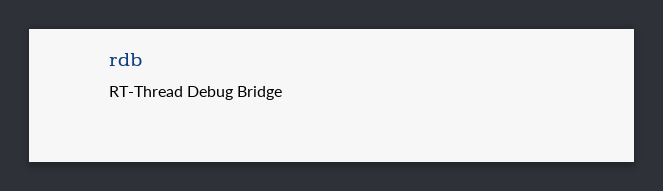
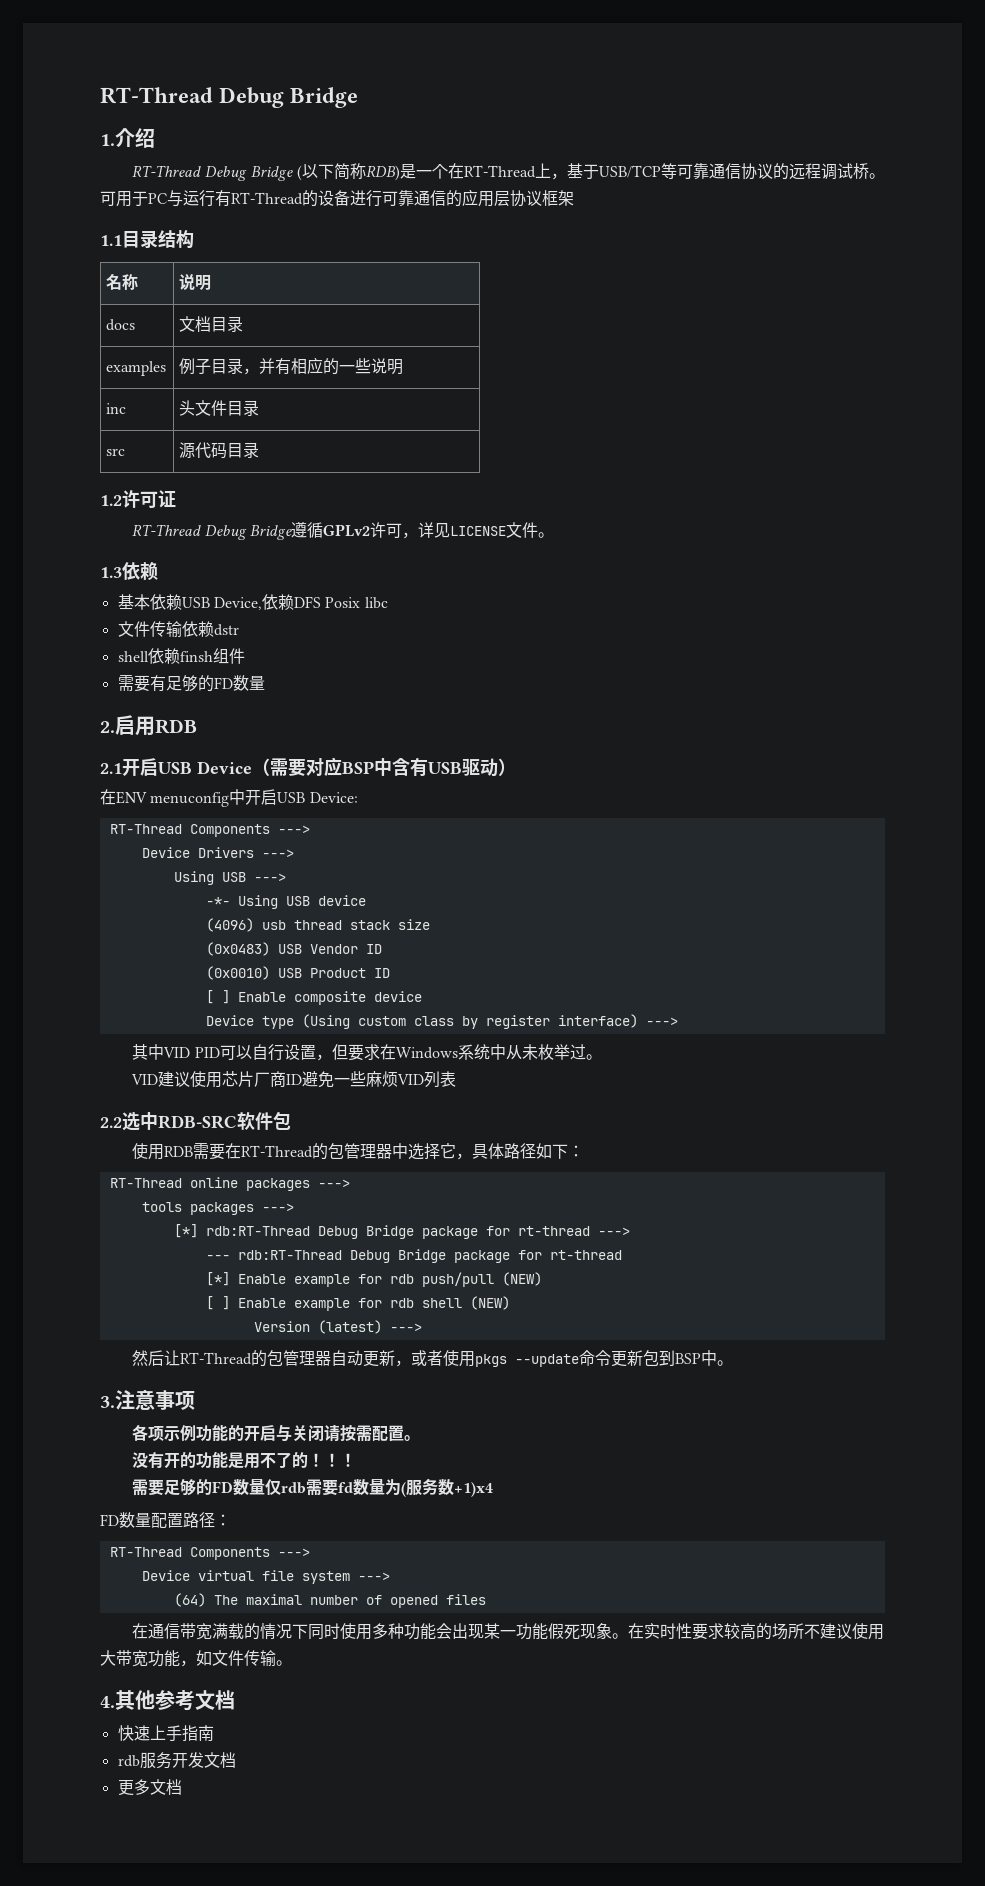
[109,53,142,66] [109,86,283,100] rdb // RT-Thread Debug Bridge -> [100,87,359,108] [100,128,155,148] [132,163,885,181] [100,189,574,207] [100,230,194,249] [106,274,139,290] [179,274,212,291] [106,319,136,331] [179,316,244,332] [106,361,167,376] [179,357,404,375] [106,403,127,414] [179,400,260,416] [106,448,126,456] [179,442,260,459] [100,490,176,508] [132,522,554,540] [100,562,158,581] [117,594,388,610] [117,621,239,637] [117,648,245,664] [117,675,265,692] [100,715,197,736] [100,757,516,777] [100,789,358,807] [109,824,310,837] [141,847,294,858] [173,871,286,885] [205,895,366,909] [205,918,430,932] [205,942,382,956] [205,966,390,980] [205,990,422,1005] [205,1014,678,1029] [132,1044,602,1061] [131,1071,457,1088] [100,1111,291,1131] [132,1143,585,1160] [109,1177,350,1191] [141,1202,294,1215] [173,1224,630,1239] [205,1249,622,1263] [205,1272,542,1287] [205,1296,510,1311] [253,1320,422,1334] [132,1350,734,1367] [100,1390,195,1410] [132,1424,421,1442] [132,1451,357,1469] [132,1478,494,1497] [100,1512,231,1528] [109,1547,310,1560] [141,1570,390,1584] [173,1593,486,1608] [132,1623,885,1640] [100,1650,292,1667] [100,1690,235,1711] [117,1725,214,1742] [117,1752,236,1769] [117,1779,182,1796] RT-Thread Debug Bridge // 1.介绍 // RT-Thread Debug Bridge (以下简称RDB)是一个在RT-Thread上，基于USB/TCP等可靠通信协议的远程调试桥。可用于PC与运行有RT-Thread的设备进行可靠通信的应用层协议框架 // 1.1目录结构 // 名称 | 说明 // docs | 文档目录 // examples | 例子目录，并有相应的一些说明 // inc | 头文件目录 // src | 源代码目录 // 1.2许可证 // RT-Thread Debug Bridge遵循GPLv2许可，详见LICENSE文件。 // 1.3依赖 // 基本依赖USB Device,依赖DFS Posix libc // 文件传输依赖dstr // shell依赖finsh组件 // 需要有足够的FD数量 // 2.启用RDB // 2.1开启USB Device（需要对应BSP中含有USB驱动） // 在ENV menuconfig中开启USB Device: // RT-Thread Components ---> // Device Drivers ---> // Using USB ---> // -*- Using USB device // (4096) usb thread stack size // (0x0483) USB Vendor ID // (0x0010) USB Product ID // [ ] Enable composite device // Device type (Using custom class by register interface) ---> // 其中VID PID可以自行设置，但要求在Windows系统中从未枚举过。 // VID建议使用芯片厂商ID避免一些麻烦VID列表 // 2.2选中RDB-SRC软件包 // 使用RDB需要在RT-Thread的包管理器中选择它，具体路径如下： // RT-Thread online packages ---> // tools packages ---> // [*] rdb:RT-Thread Debug Bridge package for rt-thread ---> // --- rdb:RT-Thread Debug Bridge package for rt-thread // [*] Enable example for rdb push/pull (NEW) // [ ] Enable example for rdb shell (NEW) // Version (latest) ---> // 然后让RT-Thread的包管理器自动更新，或者使用pkgs --update命令更新包到BSP中。 // 3.注意事项 // 各项示例功能的开启与关闭请按需配置。 // 没有开的功能是用不了的！！！ // 需要足够的FD数量仅rdb需要fd数量为(服务数+1)x4 // FD数量配置路径： // RT-Thread Components ---> // Device virtual file system ---> // (64) The maximal number of opened files // 在通信带宽满载的情况下同时使用多种功能会出现某一功能假死现象。在实时性要求较高的场所不建议使用大带宽功能，如文件传输。 // 4.其他参考文档 // 快速上手指南 // rdb服务开发文档 // 更多文档

